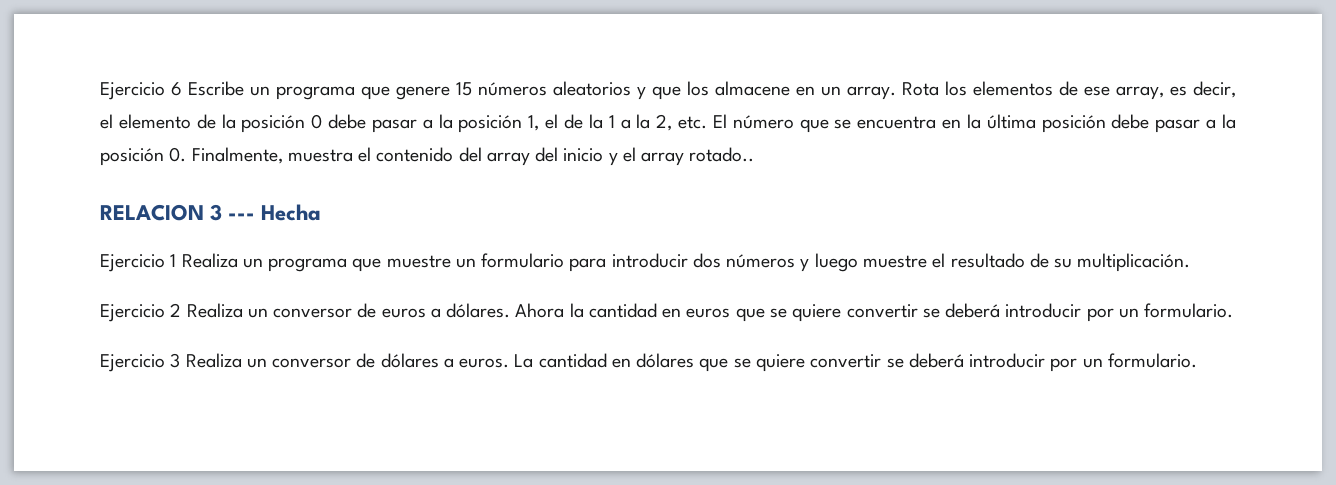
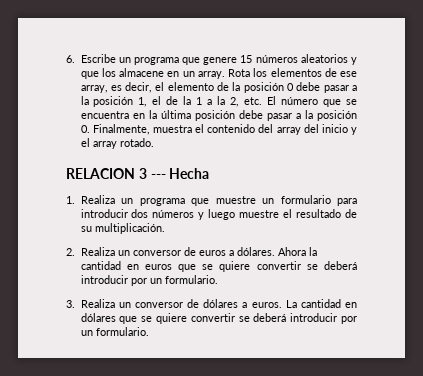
[100,82,182,100] Ejercicio 6 -> [66,55,75,63] 6.
[689,147,755,162] rotado.. -> [119,138,154,147] rotado.
[100,254,177,272] Ejercicio 1 -> [66,196,75,204] 1.
[100,303,182,322] Ejercicio 2 -> [66,248,75,256] 2.
[100,353,181,372] Ejercicio 3 -> [66,300,75,308] 3.

